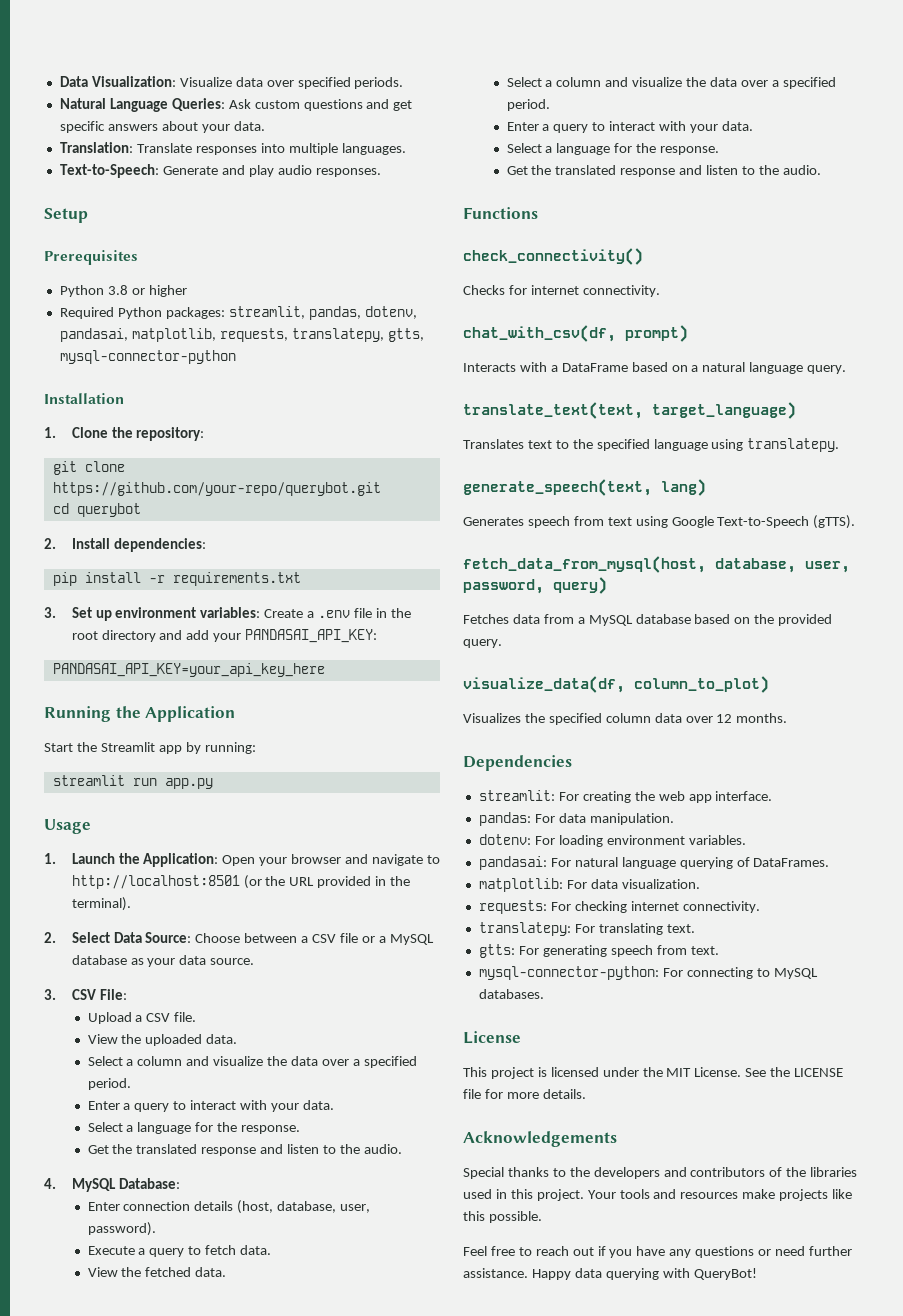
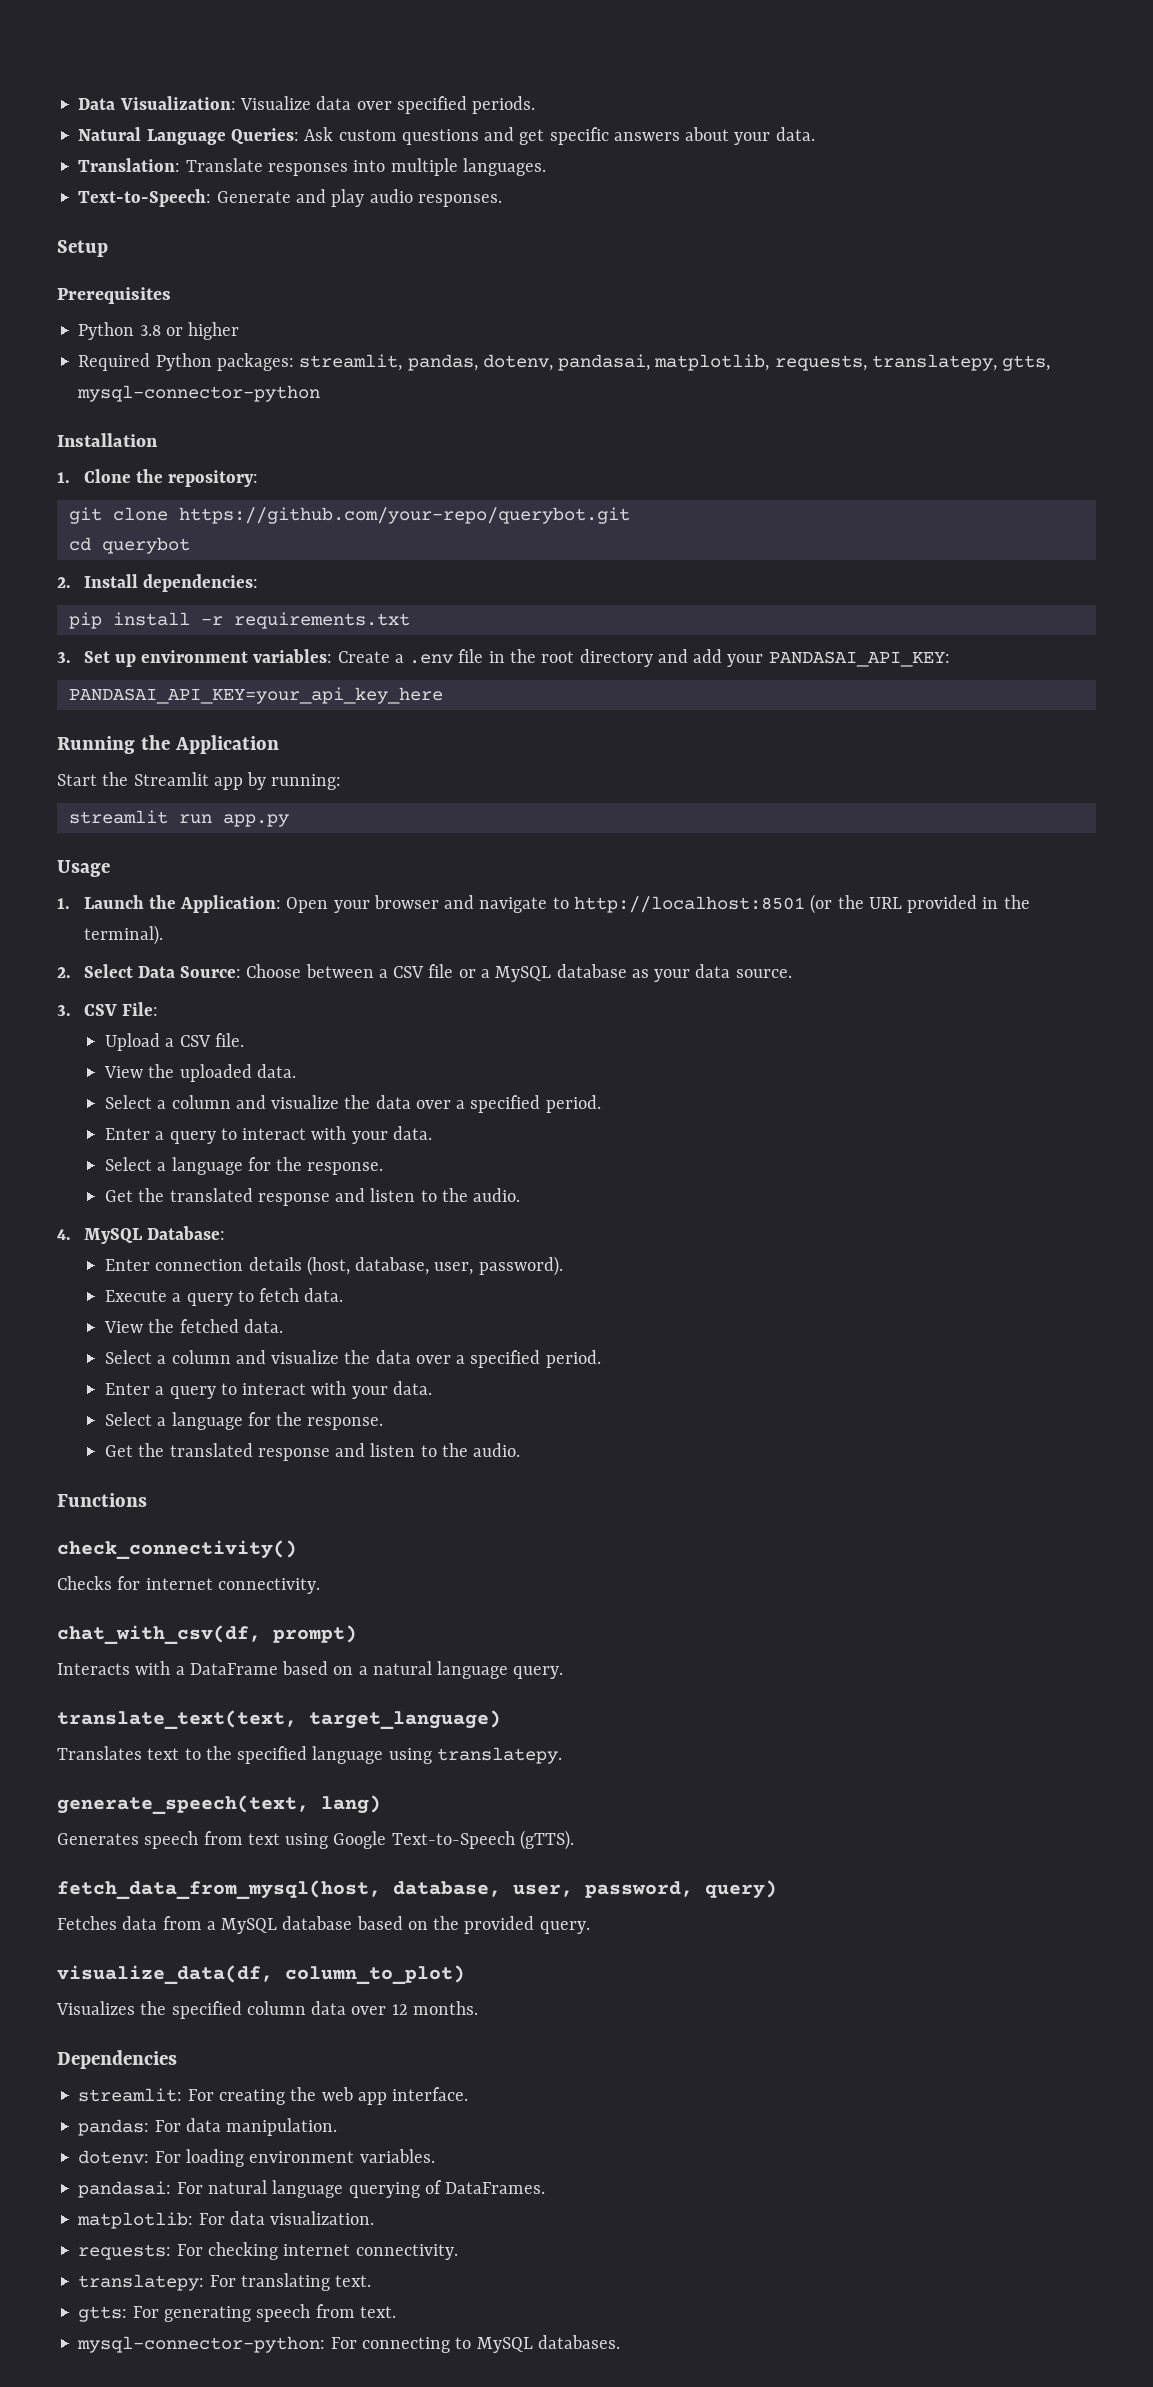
[463,1031,521,1044] [463,1067,844,1079] [463,1089,586,1099] [463,1131,617,1147] [463,1167,858,1179] [463,1189,853,1201] [463,1211,542,1223] [463,1246,852,1258] [463,1268,757,1280] // License // This project is licensed under the MIT License. See the LICENSE file for more details. // Acknowledgements // Special thanks to the developers and contributors of the libraries used in this project. Your tools and resources make projects like this possible. // Feel free to reach out if you have any questions or need further assistance. Happy data querying with QueryBot! -> (620, 2342) none

